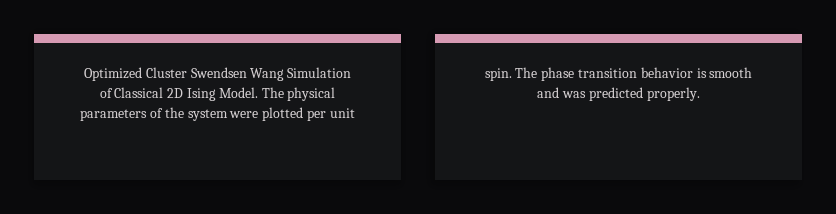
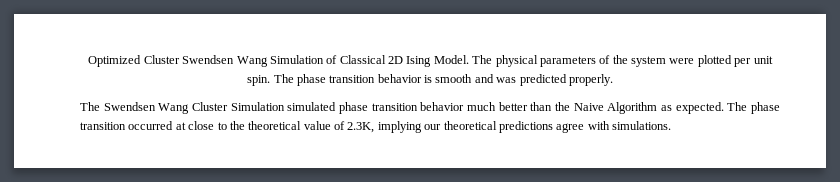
(700, 94) none -> [80,102,780,114] [80,121,671,133] // The Swendsen Wang Cluster Simulation simulated phase transition behavior much better than the Naive Algorithm as expected. The phase transition occurred at close to the theoretical value of 2.3K, implying our theoretical predictions agree with simulations.

